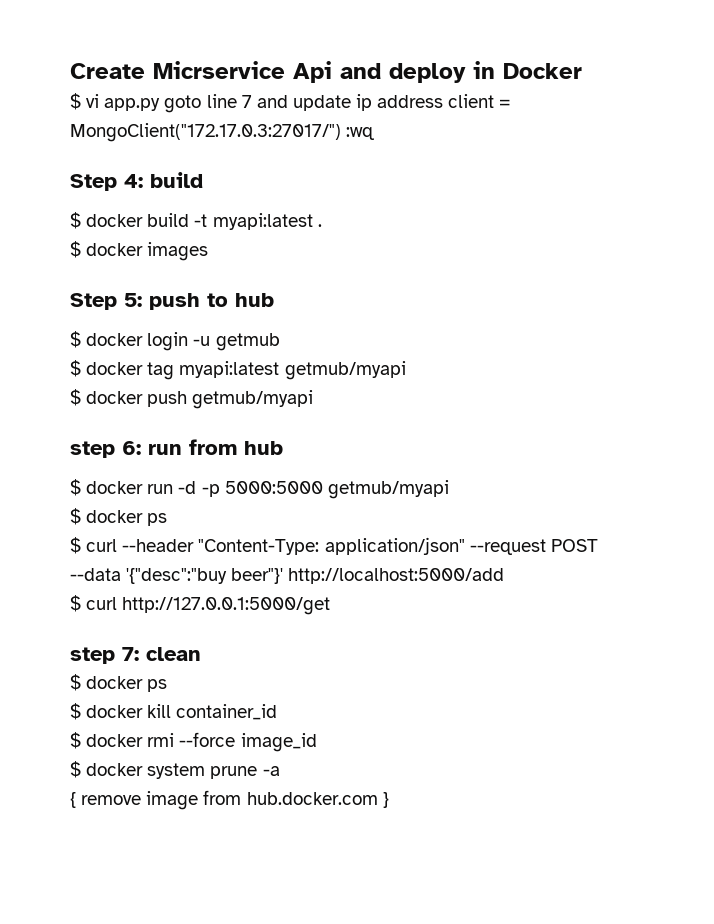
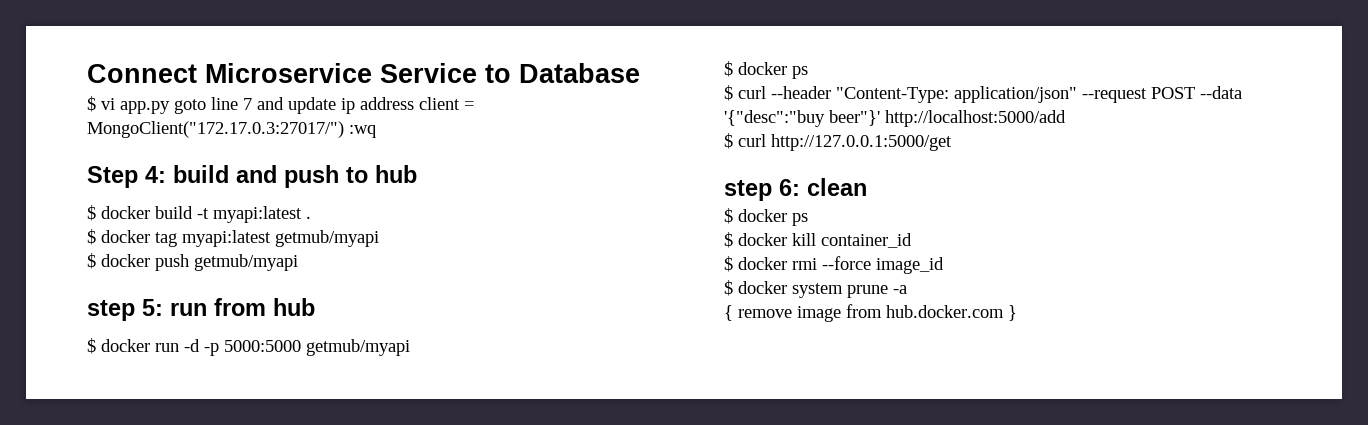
[70,61,582,83] Create Micrservice Api and deploy in Docker -> [87,63,640,83] Connect Microservice Service to Database
(203, 180) none -> [236,165,417,188] and push to hub
[70,241,209,261] [70,293,274,310] [70,331,280,351] // $ docker images // Step 5: push to hub // $ docker login -u getmub -> (311, 217) none
[122,441,141,455] 6: -> [142,299,163,316] 5:
[122,647,139,661] 7: -> [779,179,800,196] 6:

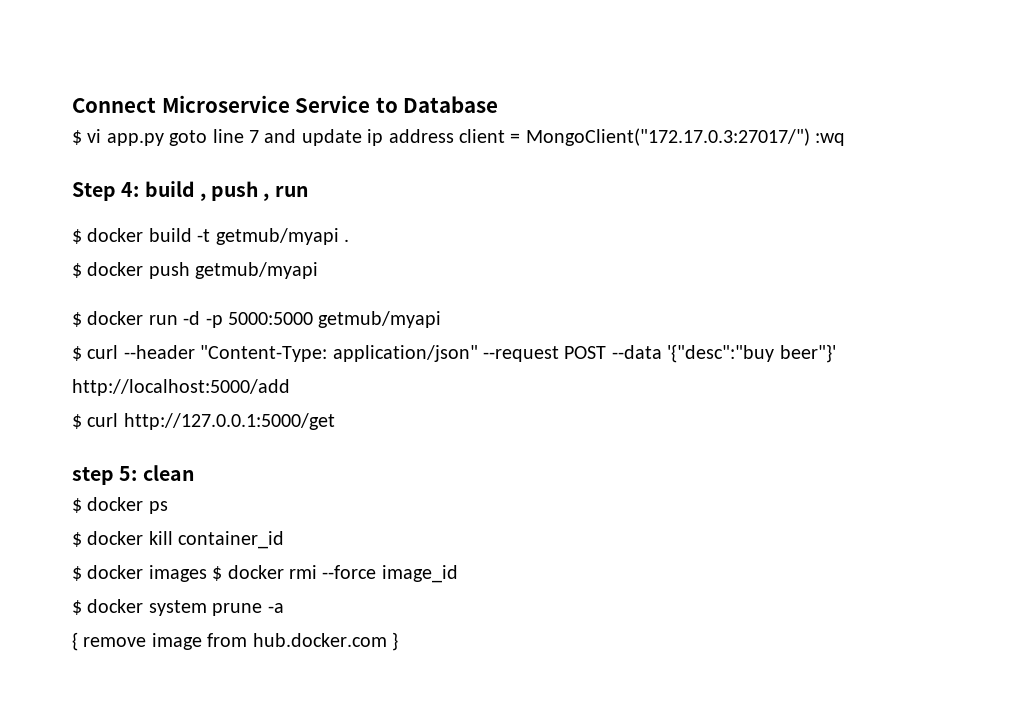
[236,165,417,188] and push to hub -> [199,181,309,201] , push , run
[213,206,302,223] myapi:latest -> [215,228,339,245] getmub/myapi
[87,229,379,247] // $ docker tag myapi:latest getmub/myapi -> (349, 240) none
[87,298,315,321] // step 5: run from hub -> (319, 270) none
[724,61,808,79] // $ docker ps -> (442, 319) none
[779,179,800,196] 6: -> [119,466,138,481] 5:
(787, 263) none -> [148,565,284,582] images $ docker

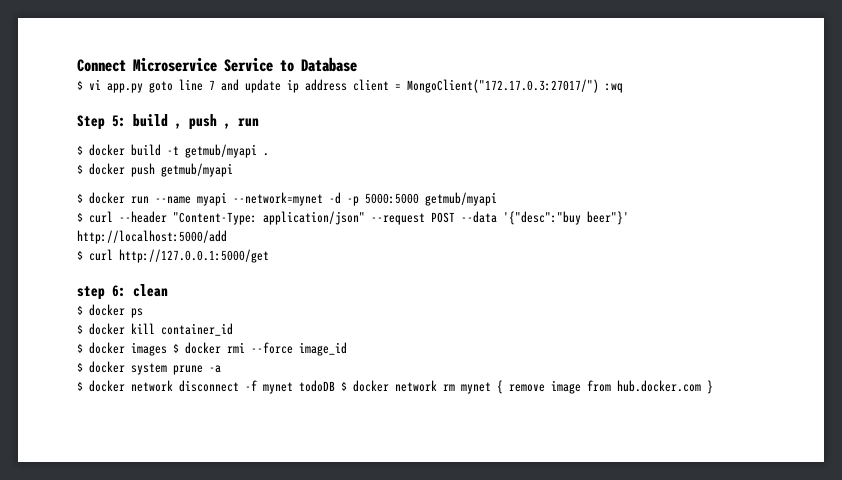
[121,182,140,197] 4: -> [112,115,126,127] 5:
(178, 320) none -> [155,192,323,206] --name myapi --network=mynet
[119,466,138,481] 5: -> [112,285,126,297] 6:
(284, 608) none -> [77,380,491,394] $ docker network disconnect -f mynet todoDB $ docker network rm mynet

